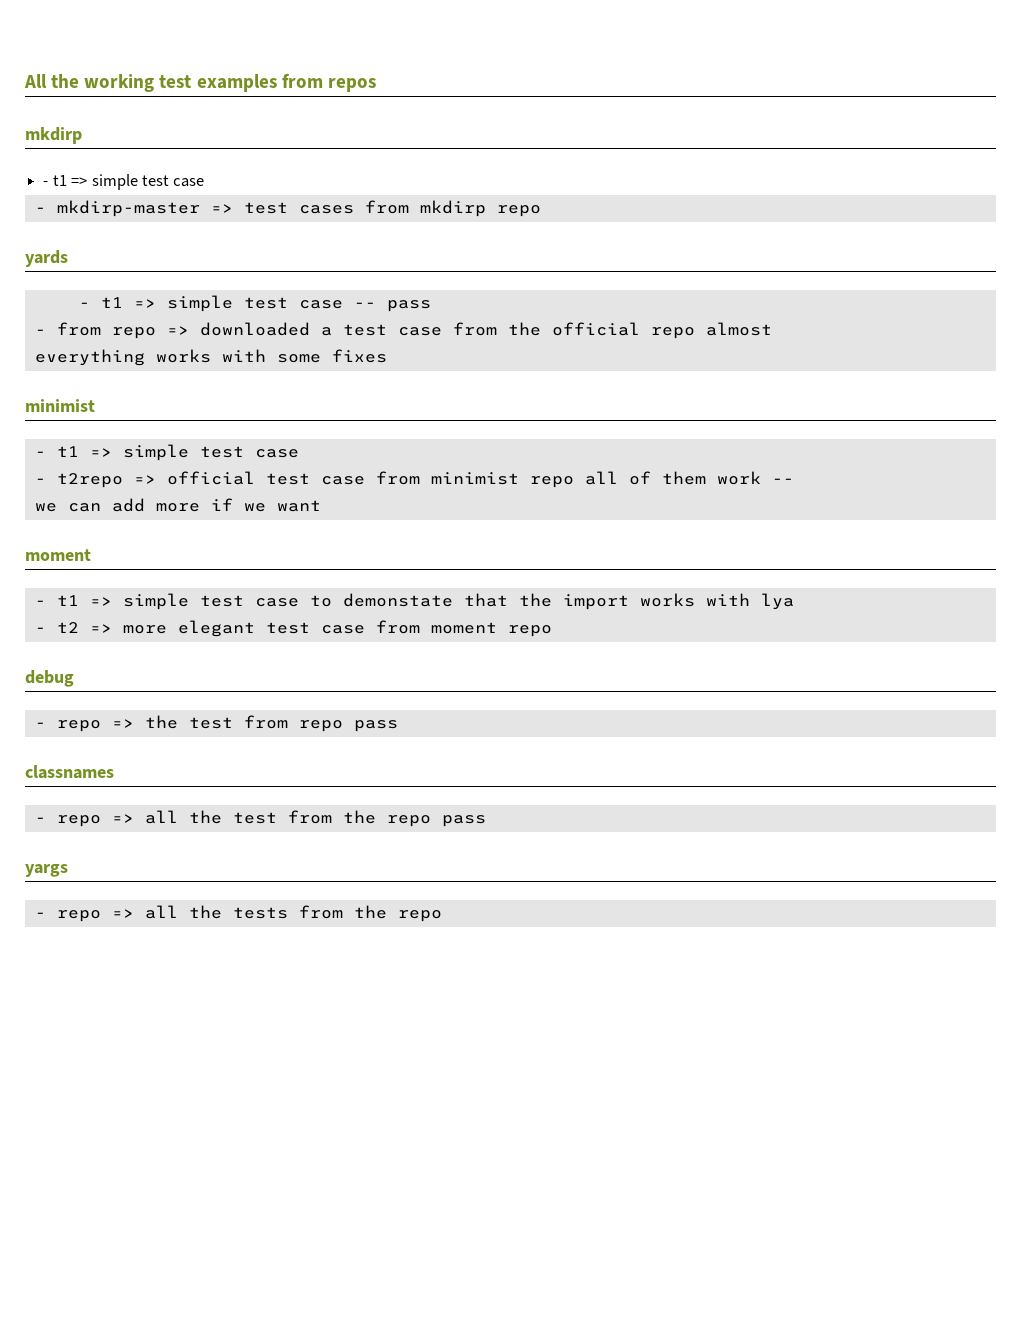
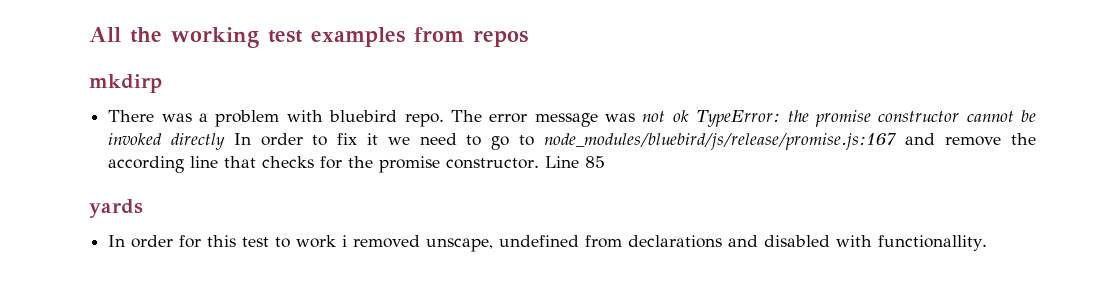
[43,174,205,190] [34,200,541,217] [25,250,68,267] [78,295,431,312] [34,322,772,339] [34,349,387,366] [25,399,95,412] [34,444,299,461] [34,471,794,488] [34,498,321,512] [25,549,91,561] [34,593,794,610] [34,620,552,637] [25,670,74,687] [34,715,398,732] [25,765,114,779] [34,810,486,827] [25,864,68,877] [34,905,442,922] - t1 => simple test case // - mkdirp-master => test cases from mkdirp repo // yards // - t1 => simple test case -- pass // - from repo => downloaded a test case from the official repo almost // everything works with some fixes // minimist // - t1 => simple test case // - t2repo => official test case from minimist repo all of them work -- // we can add more if we want // moment // - t1 => simple test case to demonstate that the import works with lya // - t2 => more elegant test case from moment repo // debug // - repo => the test from repo pass // classnames // - repo => all the test from the repo pass // yargs // - repo => all the tests from the repo -> [108,110,1036,127] [108,133,1036,150] [108,156,606,173] [89,199,143,218] [108,235,988,252] There was a problem with bluebird repo. The error message was not ok TypeError: the promise constructor cannot be invoked directly In order to fix it we need to go to node_modules/bluebird/js/release/promise.js:167 and remove the according line that checks for the promise constructor. Line 85 // yards // In order for this test to work i removed unscape, undefined from declarations and disabled with functionallity.

